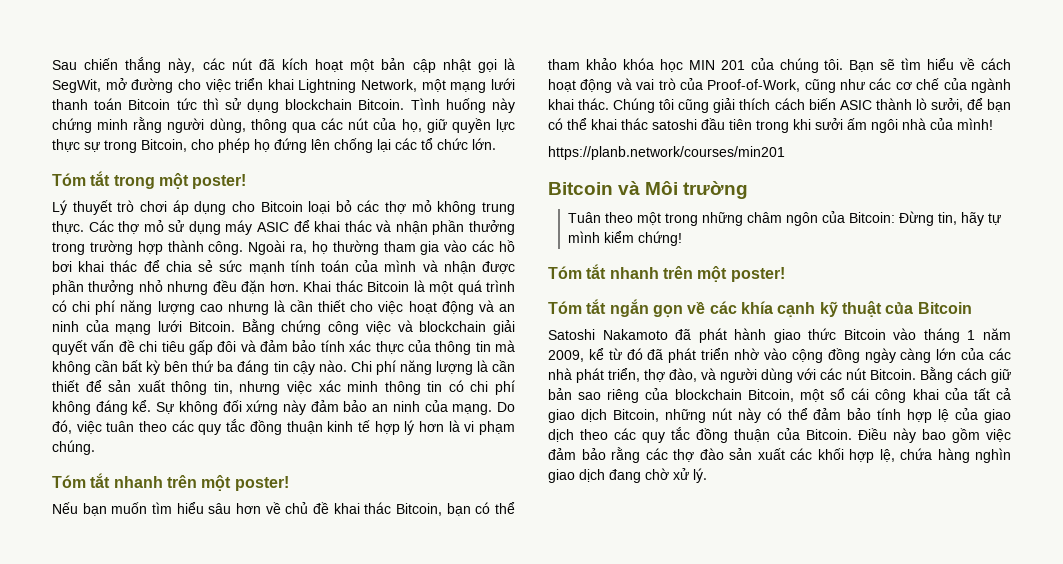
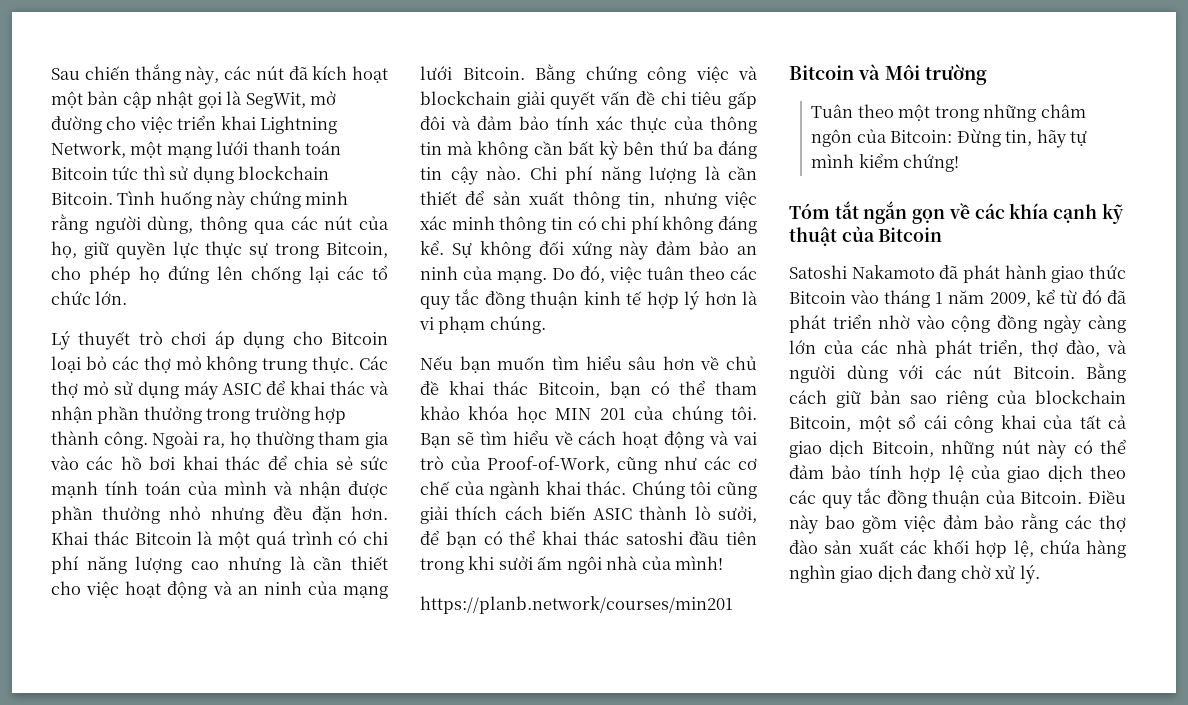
[52,171,247,189] // Tóm tắt trong một poster! -> (128, 298) none
[52,473,289,491] // Tóm tắt nhanh trên một poster! -> (546, 325) none
[548,264,785,282] // Tóm tắt nhanh trên một poster! -> (960, 163) none

